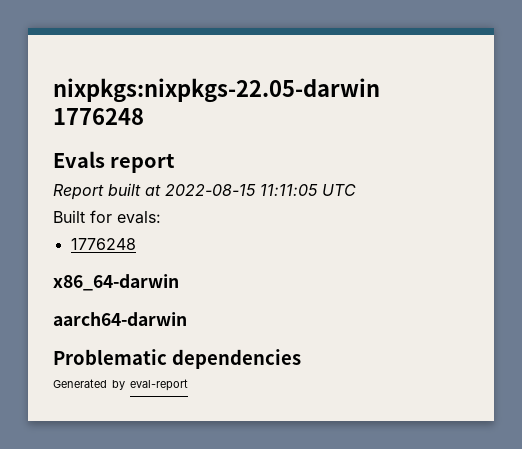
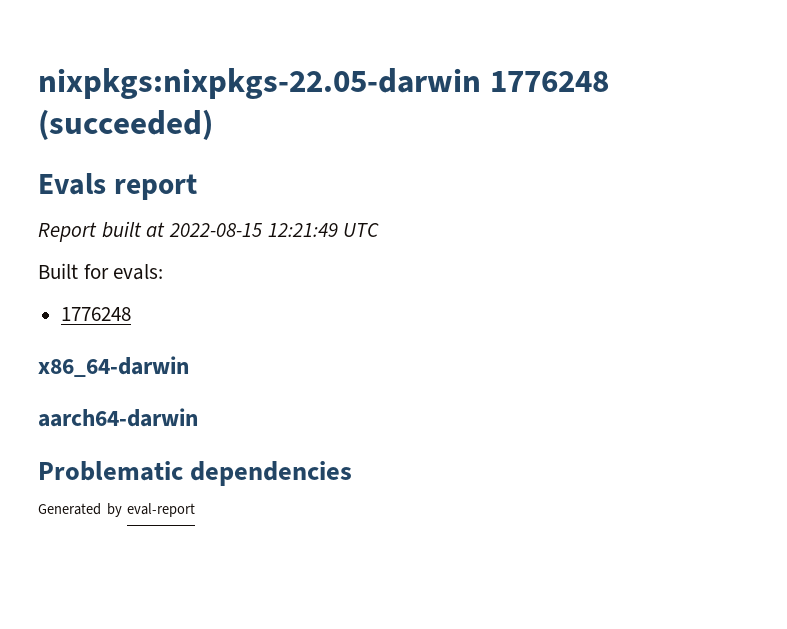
(144, 116) none -> [38,109,213,140] (succeeded)
[260,184,318,196] 11:11:05 -> [267,223,338,237] 12:21:49

